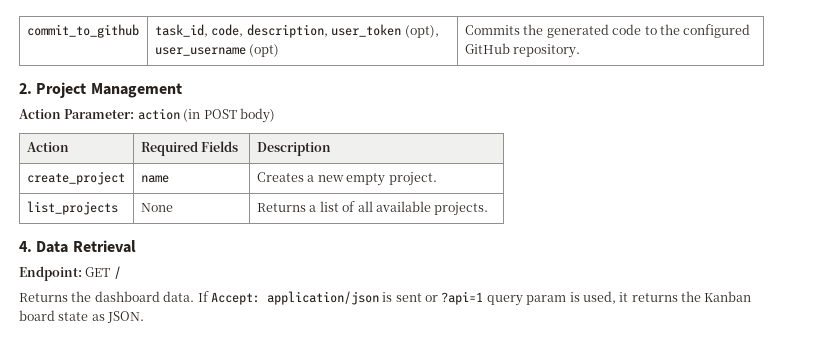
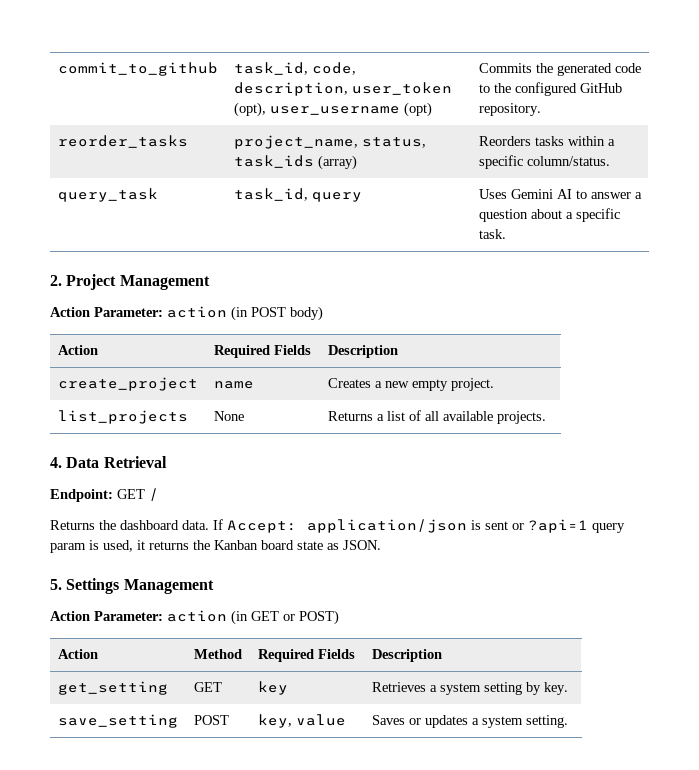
(581, 51) none -> [57,135,188,148] [233,135,426,149] [233,155,357,170] [478,136,615,146] [478,155,610,169] [57,188,158,202] [233,188,362,202] [478,189,642,199] [478,208,620,222] [478,229,506,239] // reorder_tasks | project_name, status, task_ids (array) | Reorders tasks within a specific column/status. // query_task | task_id, query | Uses Gemini AI to answer a question about a specific task.
(145, 317) none -> [50,578,214,594] [50,610,339,625] [57,649,98,659] [193,649,242,659] [257,649,355,662] [371,649,442,662] [57,681,168,695] [193,682,222,692] [257,681,288,695] [371,682,568,695] [57,714,178,728] [193,715,229,725] [257,714,346,728] [371,715,568,728] // 5. Settings Management // Action Parameter: action (in GET or POST) // Action | Method | Required Fields | Description // get_setting | GET | key | Retrieves a system setting by key. // save_setting | POST | key, value | Saves or updates a system setting.

